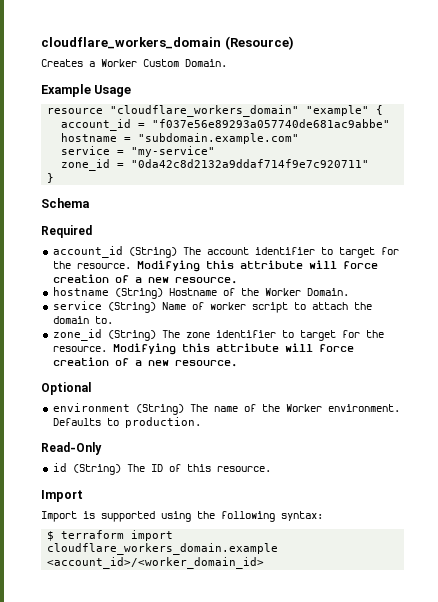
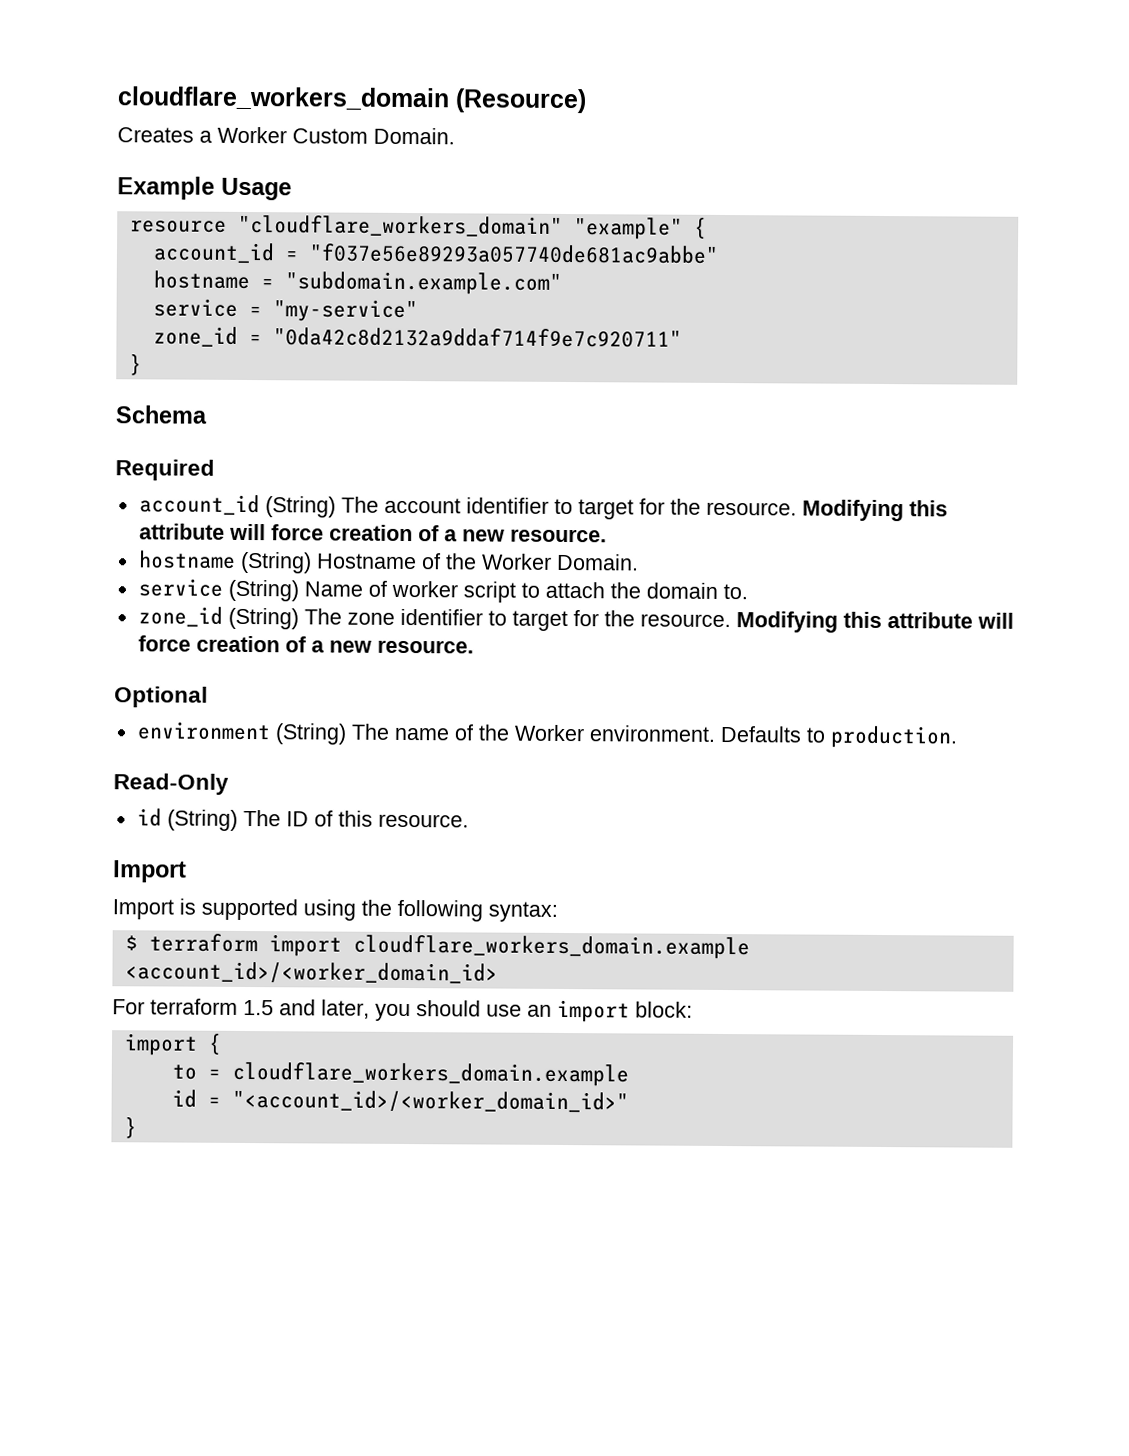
(265, 563) none -> [112,998,693,1023] [123,1032,222,1056] [171,1061,629,1087] [171,1089,629,1113] [123,1116,137,1139] // For terraform 1.5 and later, you should use an import block: // import { // to = cloudflare_workers_domain.example // id = "<account_id>/<worker_domain_id>" // }

